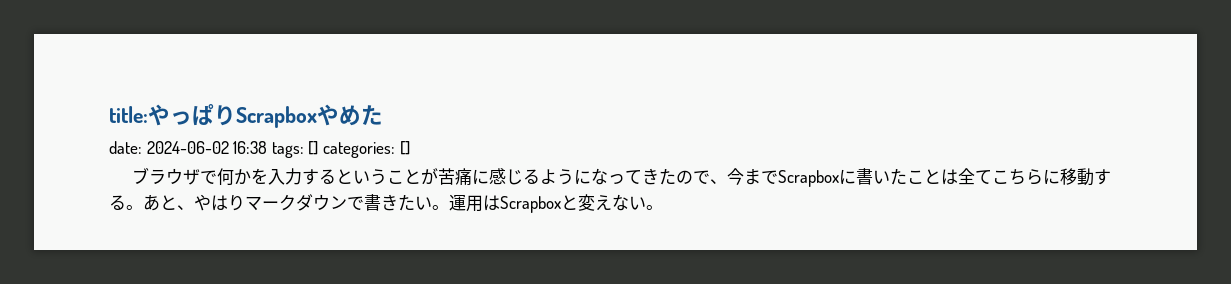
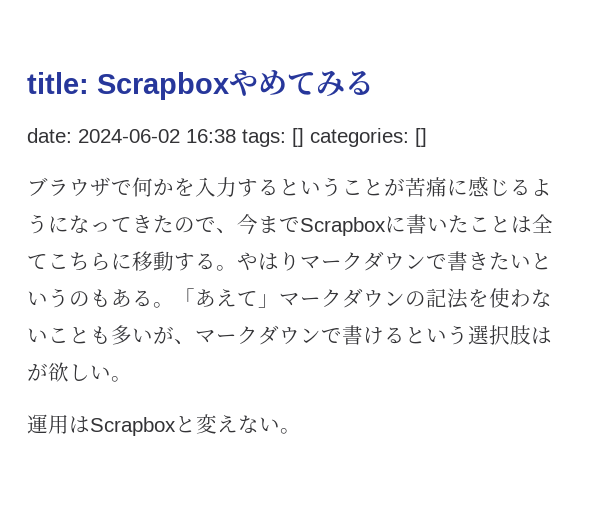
[148,104,236,126] やっぱり -> (89, 83) none
[361,105,383,125] た -> [287,70,374,97] てみる
[143,194,194,211] あと、 -> (237, 268) none
[432,205,449,210] 。 -> [531,253,552,270] [27,288,552,309] [27,325,552,345] [27,362,132,382] というのもある。「あえて」マークダウンの記法を使わないことも多いが、マークダウンで書けるという選択肢はが欲しい。 //

